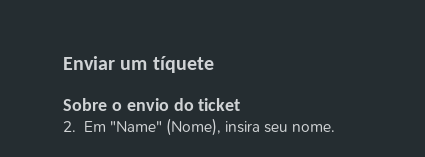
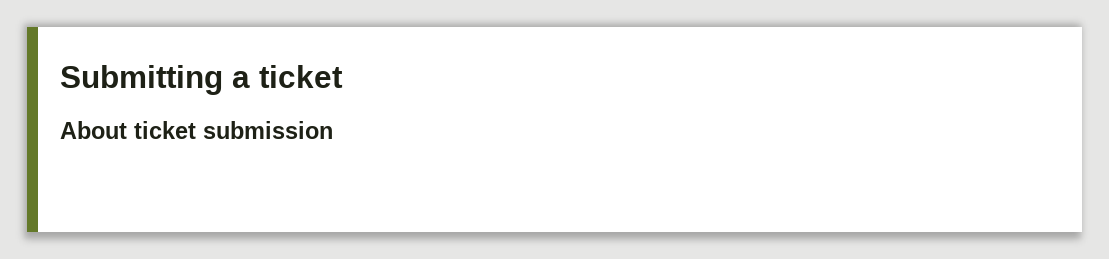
[63,56,214,73] [63,98,241,111] [63,118,335,136] Enviar um tíquete // Sobre o envio do ticket // 2. Em "Name" (Nome), insira seu nome. -> [60,65,343,95] [60,121,333,139] Submitting a ticket // About ticket submission

